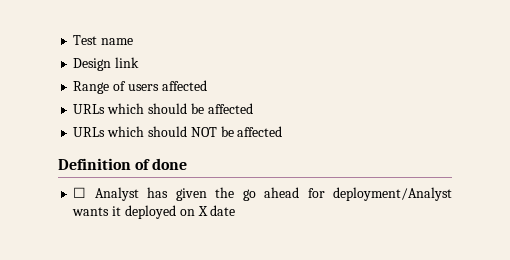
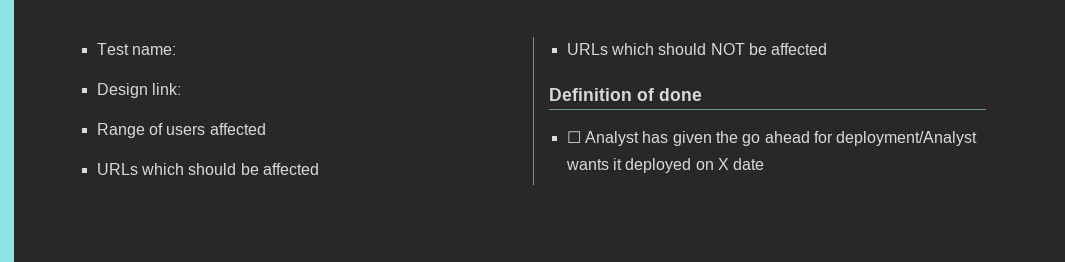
[101,38,134,45] name -> [131,46,176,55] name:
[115,57,140,68] link -> [151,83,181,95] link:

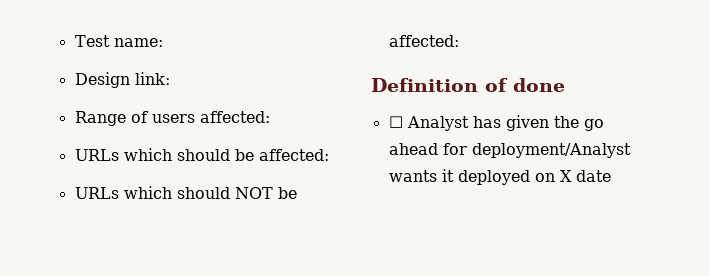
[209,123,266,135] affected -> [199,111,270,123] affected:
[262,163,319,175] affected -> [258,149,329,161] affected:
[771,43,828,55] affected -> [388,35,459,47] affected:

